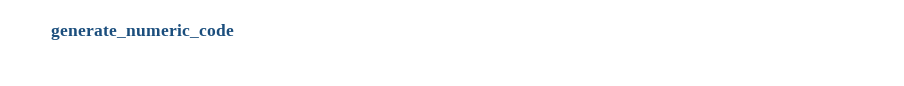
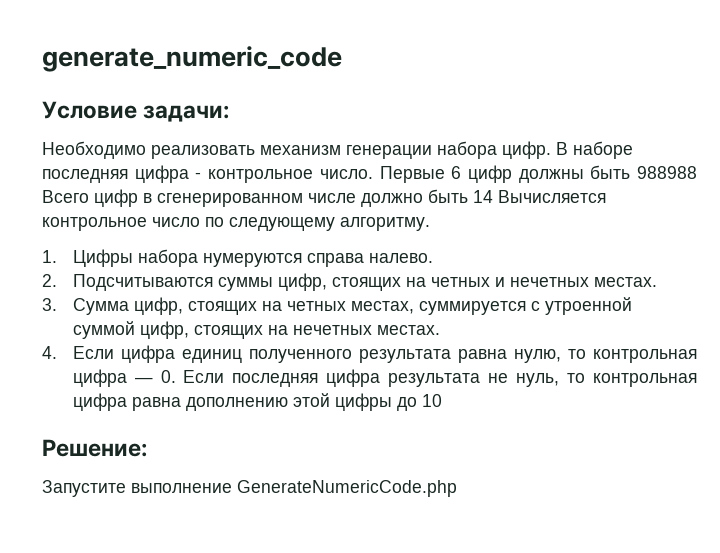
(234, 32) none -> [42,101,230,122] [42,141,633,159] [42,165,697,183] [42,189,606,207] [42,217,430,231] [42,249,433,267] [42,273,657,291] [42,297,632,315] [72,321,440,339] [42,345,698,363] [72,369,697,387] [72,393,442,411] [42,439,147,457] [42,480,457,497] // Условие задачи: // Необходимо реализовать механизм генерации набора цифр. В наборе последняя цифра - контрольное число. Первые 6 цифр должны быть 988988 Всего цифр в сгенерированном числе должно быть 14 Вычисляется контрольное число по следующему алгоритму. // 1. Цифры набора нумеруются справа налево. // 2. Подсчитываются суммы цифр, стоящих на четных и нечетных местах. // 3. Сумма цифр, стоящих на четных местах, суммируется с утроенной суммой цифр, стоящих на нечетных местах. // 4. Если цифра единиц полученного результата равна нулю, то контрольная цифра — 0. Если последняя цифра результата не нуль, то контрольная цифра равна дополнению этой цифры до 10 // Решение: // Запустите выполнение GenerateNumericCode.php

